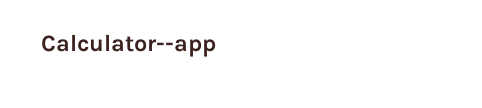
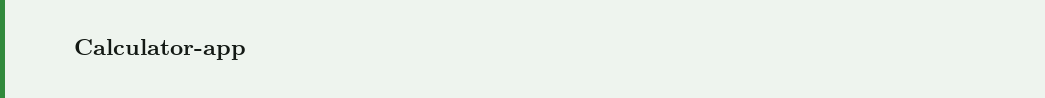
[41,34,216,57] Calculator--app -> [74,39,246,60] Calculator-app

